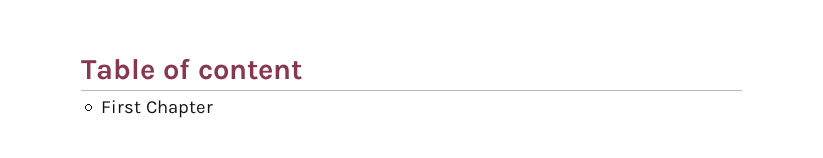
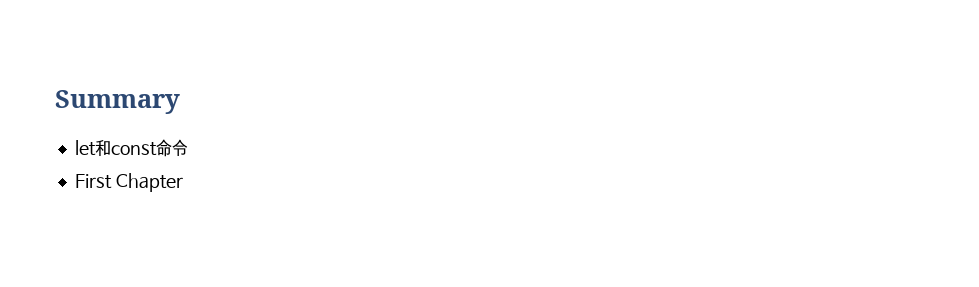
[81,58,302,80] Table of content -> [55,90,180,114] [74,139,188,157] Summary // let和const命令

